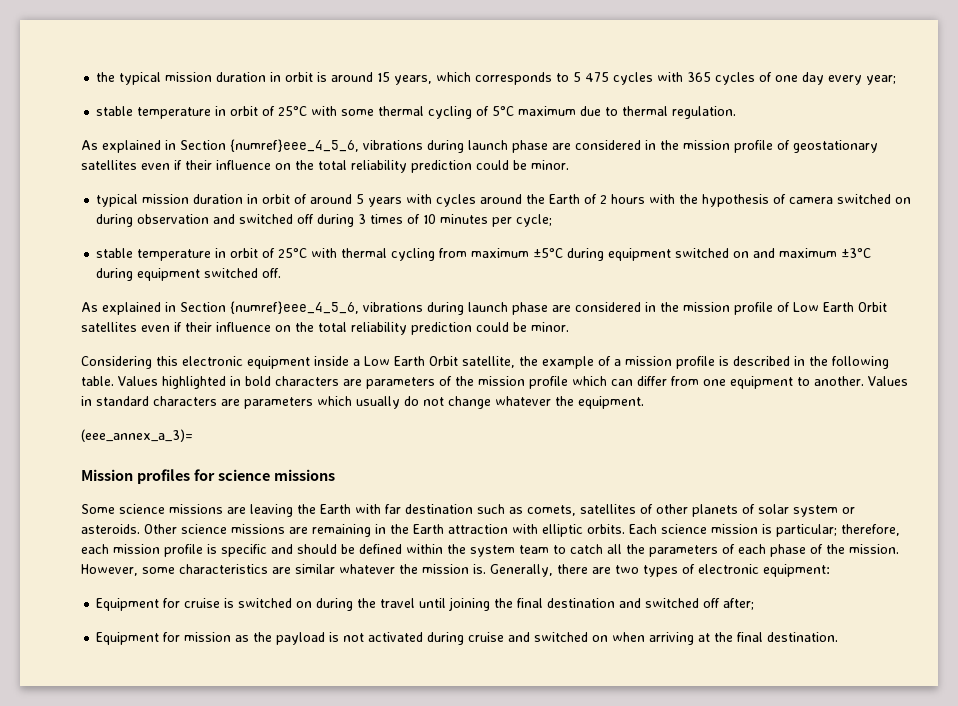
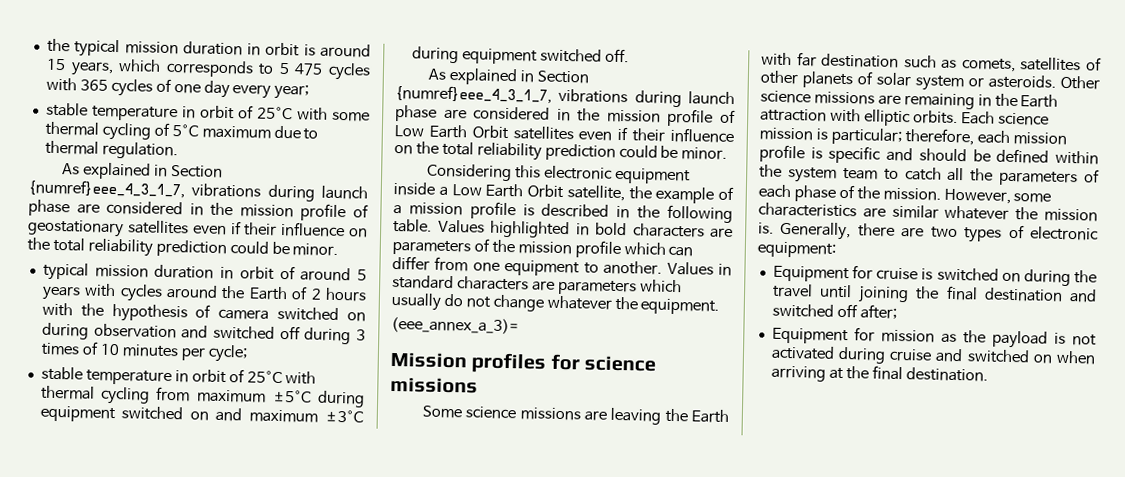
[230,139,359,152] {numref}eee_4_5_6, -> [28,179,185,199] {numref}eee_4_3_1_7,
[230,301,359,314] {numref}eee_4_5_6, -> [395,85,552,104] {numref}eee_4_3_1_7,

